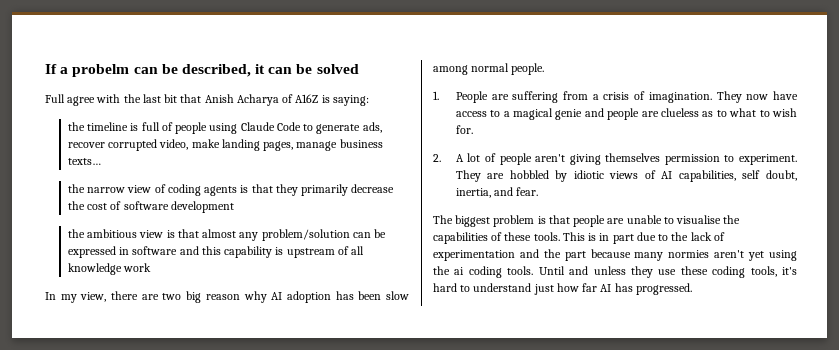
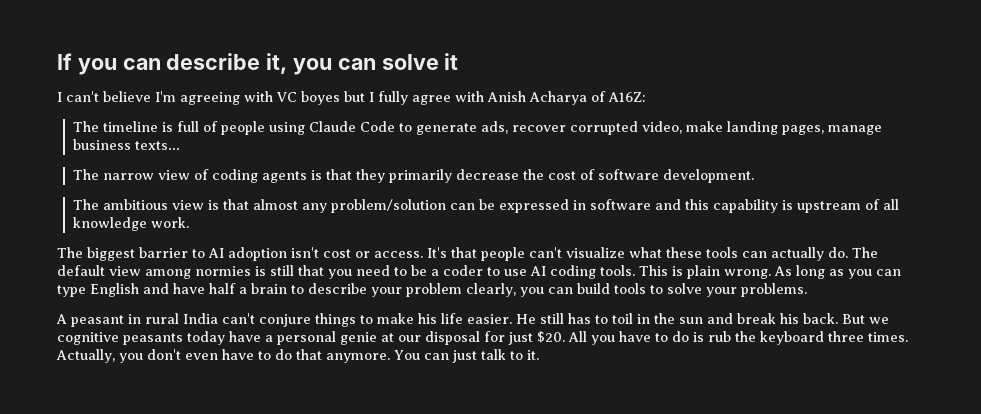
[60,64,359,77] [45,94,369,106] [67,122,85,131] a probelm can be described, it can be solved // Full agree with the last bit that Anish Acharya of A16Z is saying: // the -> [77,53,459,75] [57,91,646,105] [72,121,99,132] you can describe it, you can solve it // I can't believe I'm agreeing with VC boyes but I fully agree with Anish Acharya of A16Z: // The
[67,184,85,193] the -> [72,169,99,180] The
[170,201,234,213] [67,229,85,238] development // the -> [662,169,754,183] [72,199,99,210] development. // The
[123,263,152,272] [45,291,409,303] [433,63,545,75] [433,91,798,103] [455,108,798,120] [455,125,473,134] [433,153,797,165] [455,170,797,182] [455,187,539,198] [433,215,741,227] [433,232,725,244] [433,249,797,261] [433,266,797,278] [433,283,692,295] work // In my view, there are two big reason why AI adoption has been slow among normal people. // 1. People are suffering from a crisis of imagination. They now have access to a magical genie and people are clueless as to what to wish for. // 2. A lot of people aren't giving themselves permission to experiment. They are hobbled by idiotic views of AI capabilities, self doubt, inertia, and fear. // The biggest problem is that people are unable to visualise the capabilities of these tools. This is in part due to the lack of experimentation and the part because many normies aren't yet using the ai coding tools. Until and unless they use these coding tools, it's hard to understand just how far AI has progressed. -> [150,217,189,228] [57,247,878,261] [57,265,901,279] [57,283,807,297] [56,313,889,327] [57,331,908,345] [56,349,539,363] work. // The biggest barrier to AI adoption isn't cost or access. It's that people can't visualize what these tools can actually do. The default view among normies is still that you need to be a coder to use AI coding tools. This is plain wrong. As long as you can type English and have half a brain to describe your problem clearly, you can build tools to solve your problems. // A peasant in rural India can't conjure things to make his life easier. He still has to toil in the sun and break his back. But we cognitive peasants today have a personal genie at our disposal for just $20. All you have to do is rub the keyboard three times. Actually, you don't even have to do that anymore. You can just talk to it.

